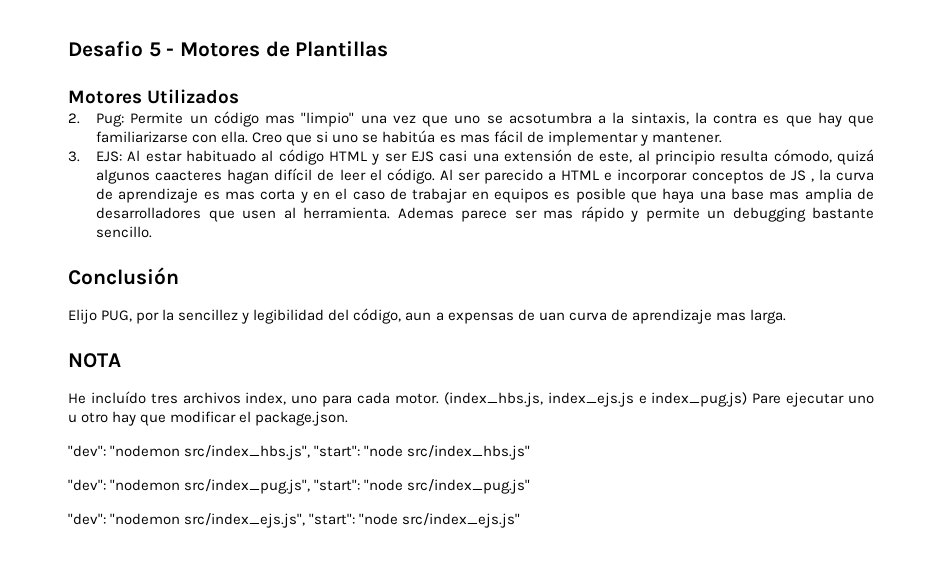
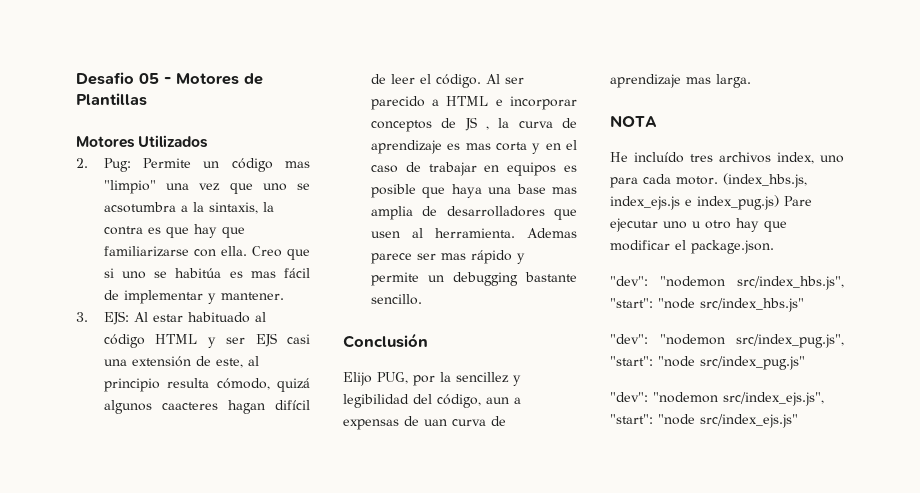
[148,42,161,57] 5 -> [139,73,159,84] 05

